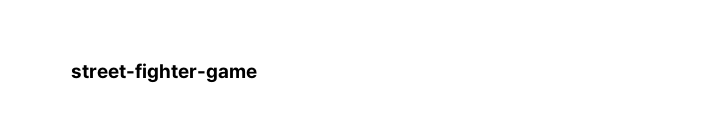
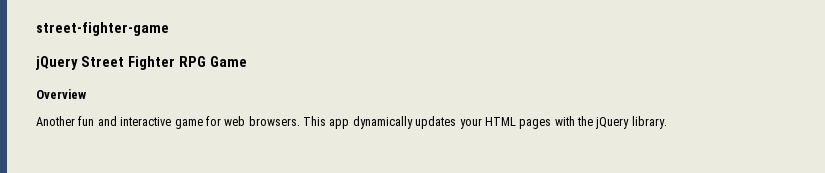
(257, 73) none -> [35,56,247,70] [36,89,86,99] [36,116,667,129] // jQuery Street Fighter RPG Game // Overview // Another fun and interactive game for web browsers. This app dynamically updates your HTML pages with the jQuery library.

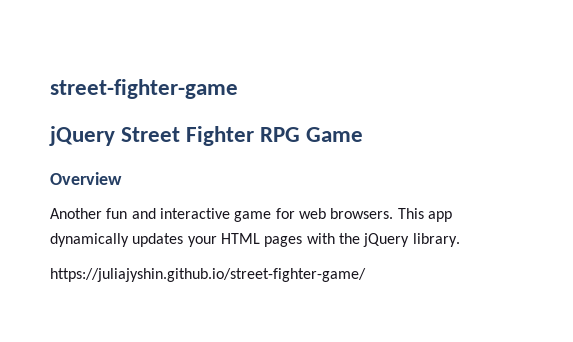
(667, 122) none -> [50,268,366,282] // https://juliajyshin.github.io/street-fighter-game/

